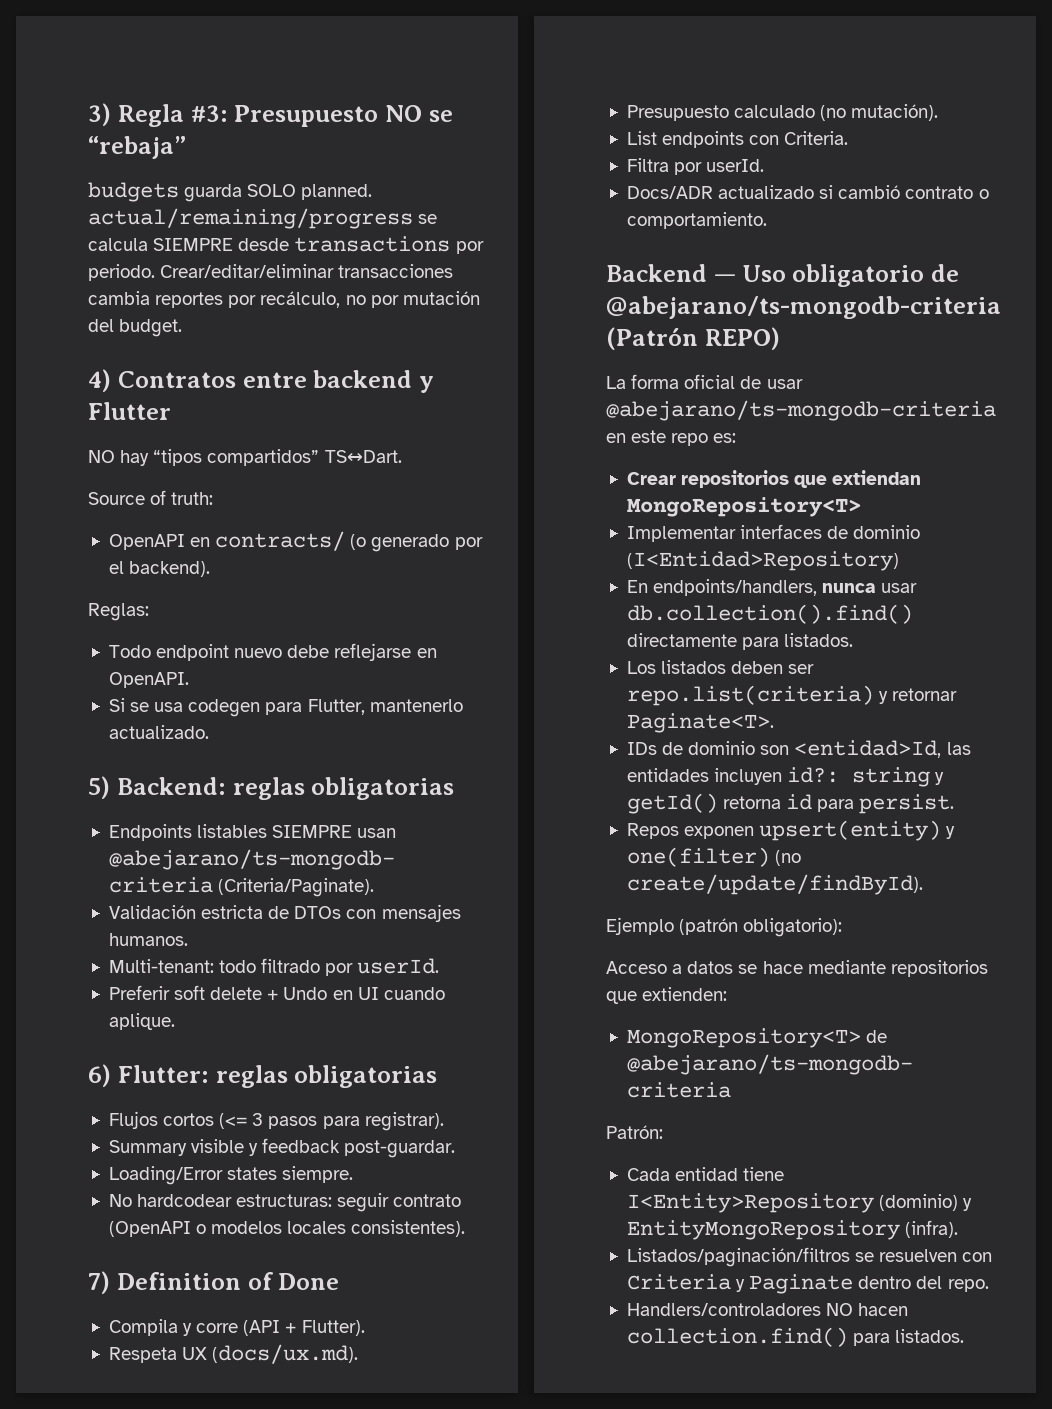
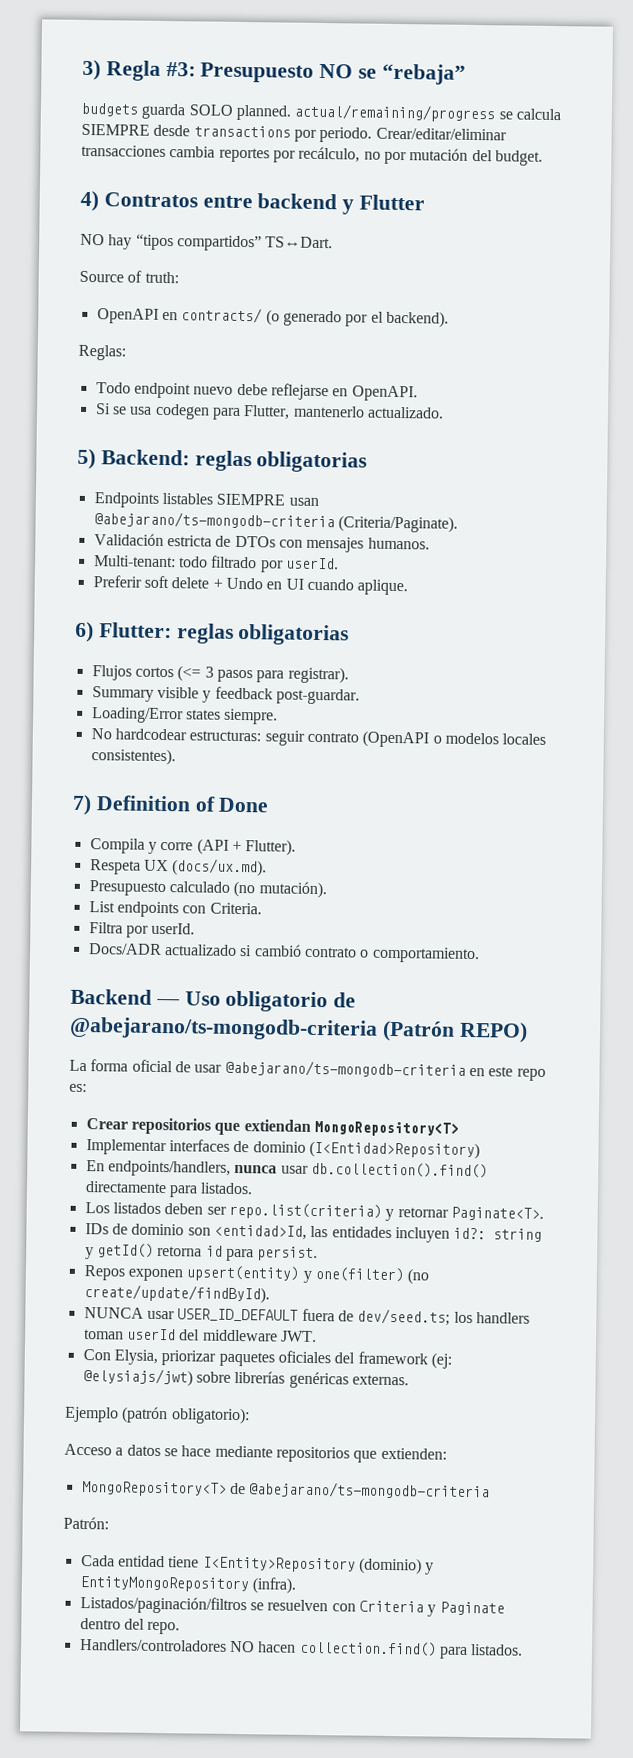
(923, 884) none -> [83,1307,530,1326] [83,1328,317,1343] [82,1349,452,1369] [82,1368,409,1389] // NUNCA usar USER_ID_DEFAULT fuera de dev/seed.ts; los handlers toman userId del middleware JWT. // Con Elysia, priorizar paquetes oficiales del framework (ej: @elysiajs/jwt) sobre librerías genéricas externas.

